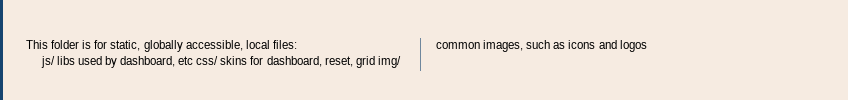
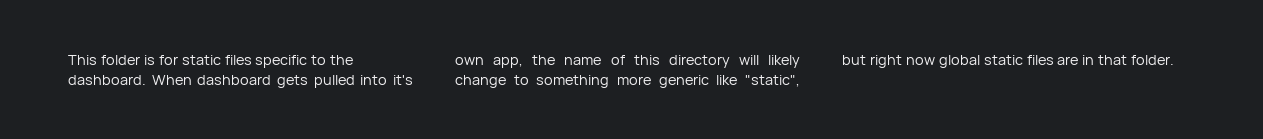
[110,40,297,52] [40,56,401,68] [436,40,647,52] static, globally accessible, local files: // js/ libs used by dashboard, etc css/ skins for dashboard, reset, grid img/ common images, such as icons and logos -> [181,55,354,68] [68,75,413,88] [455,55,800,68] [455,75,800,88] [842,55,1175,68] static files specific to the dashboard. When dashboard gets pulled into it's own app, the name of this directory will likely change to something more generic like "static", but right now global static files are in that folder.

